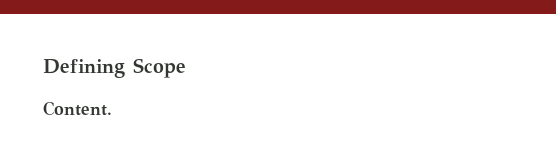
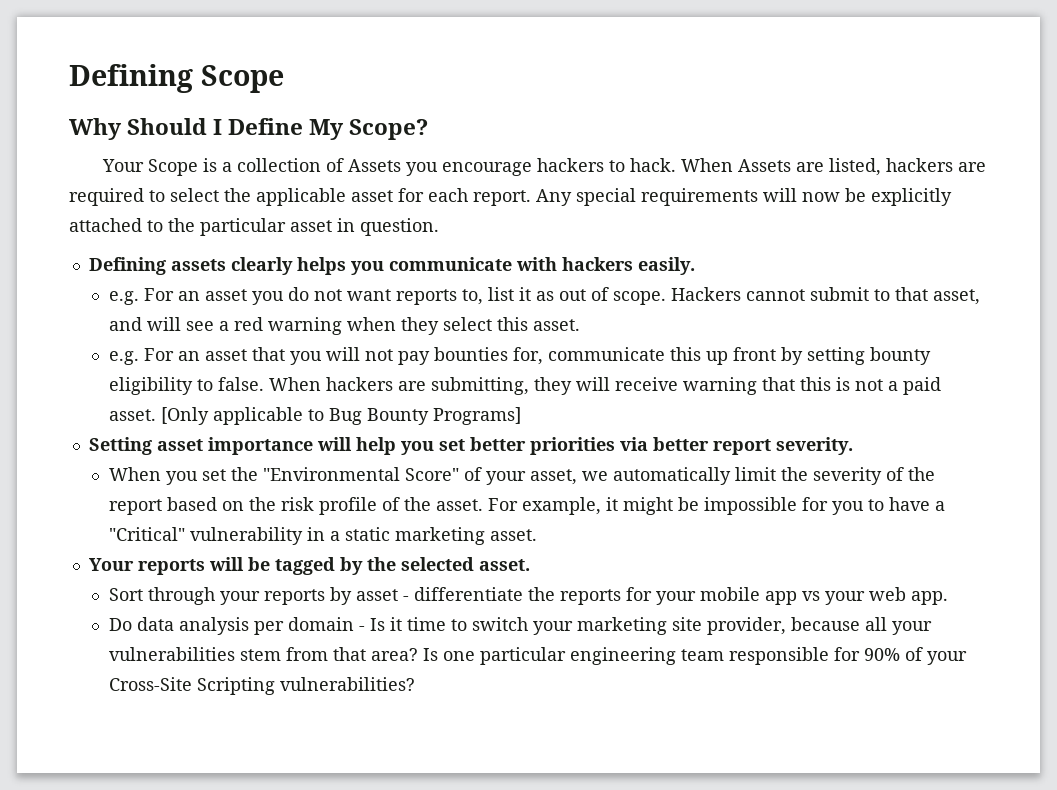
[43,101,112,116] Content. -> [69,118,429,140] [101,158,986,176] [69,188,952,206] [69,218,439,236] [88,257,695,275] [108,287,980,305] [108,317,580,335] [108,347,931,365] [108,377,941,395] [108,407,521,425] [88,437,853,455] [108,467,935,485] [108,497,945,515] [108,527,537,545] [88,557,530,575] [108,587,948,605] [108,617,932,635] [108,647,967,665] [108,677,415,695] Why Should I Define My Scope? // Your Scope is a collection of Assets you encourage hackers to hack. When Assets are listed, hackers are required to select the applicable asset for each report. Any special requirements will now be explicitly attached to the particular asset in question. // Defining assets clearly helps you communicate with hackers easily. // e.g. For an asset you do not want reports to, list it as out of scope. Hackers cannot submit to that asset, and will see a red warning when they select this asset. // e.g. For an asset that you will not pay bounties for, communicate this up front by setting bounty eligibility to false. When hackers are submitting, they will receive warning that this is not a paid asset. [Only applicable to Bug Bounty Programs] // Setting asset importance will help you set better priorities via better report severity. // When you set the "Environmental Score" of your asset, we automatically limit the severity of the report based on the risk profile of the asset. For example, it might be impossible for you to have a "Critical" vulnerability in a static marketing asset. // Your reports will be tagged by the selected asset. // Sort through your reports by asset - differentiate the reports for your mobile app vs your web app. // Do data analysis per domain - Is it time to switch your marketing site provider, because all your vulnerabilities stem from that area? Is one particular engineering team responsible for 90% of your Cross-Site Scripting vulnerabilities?

